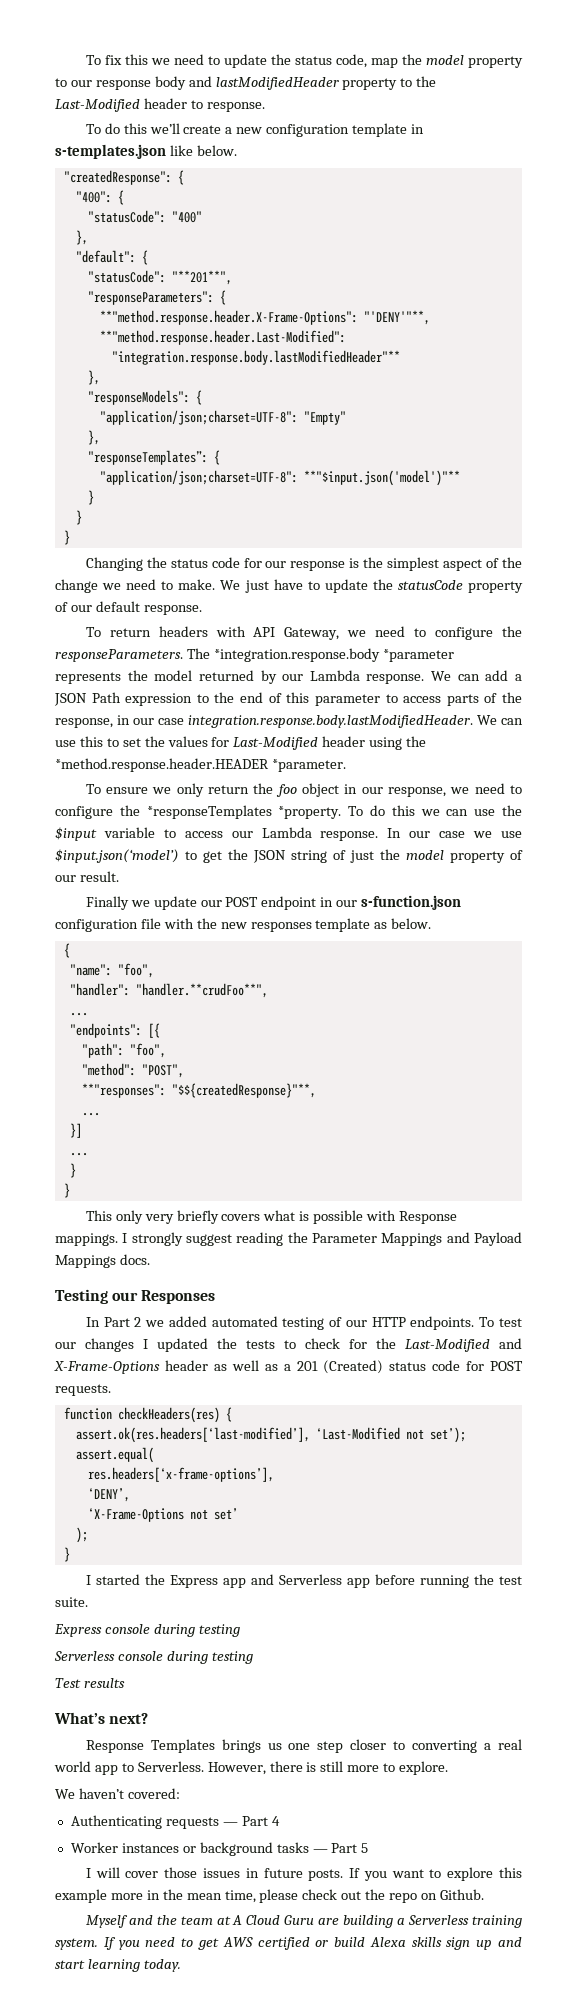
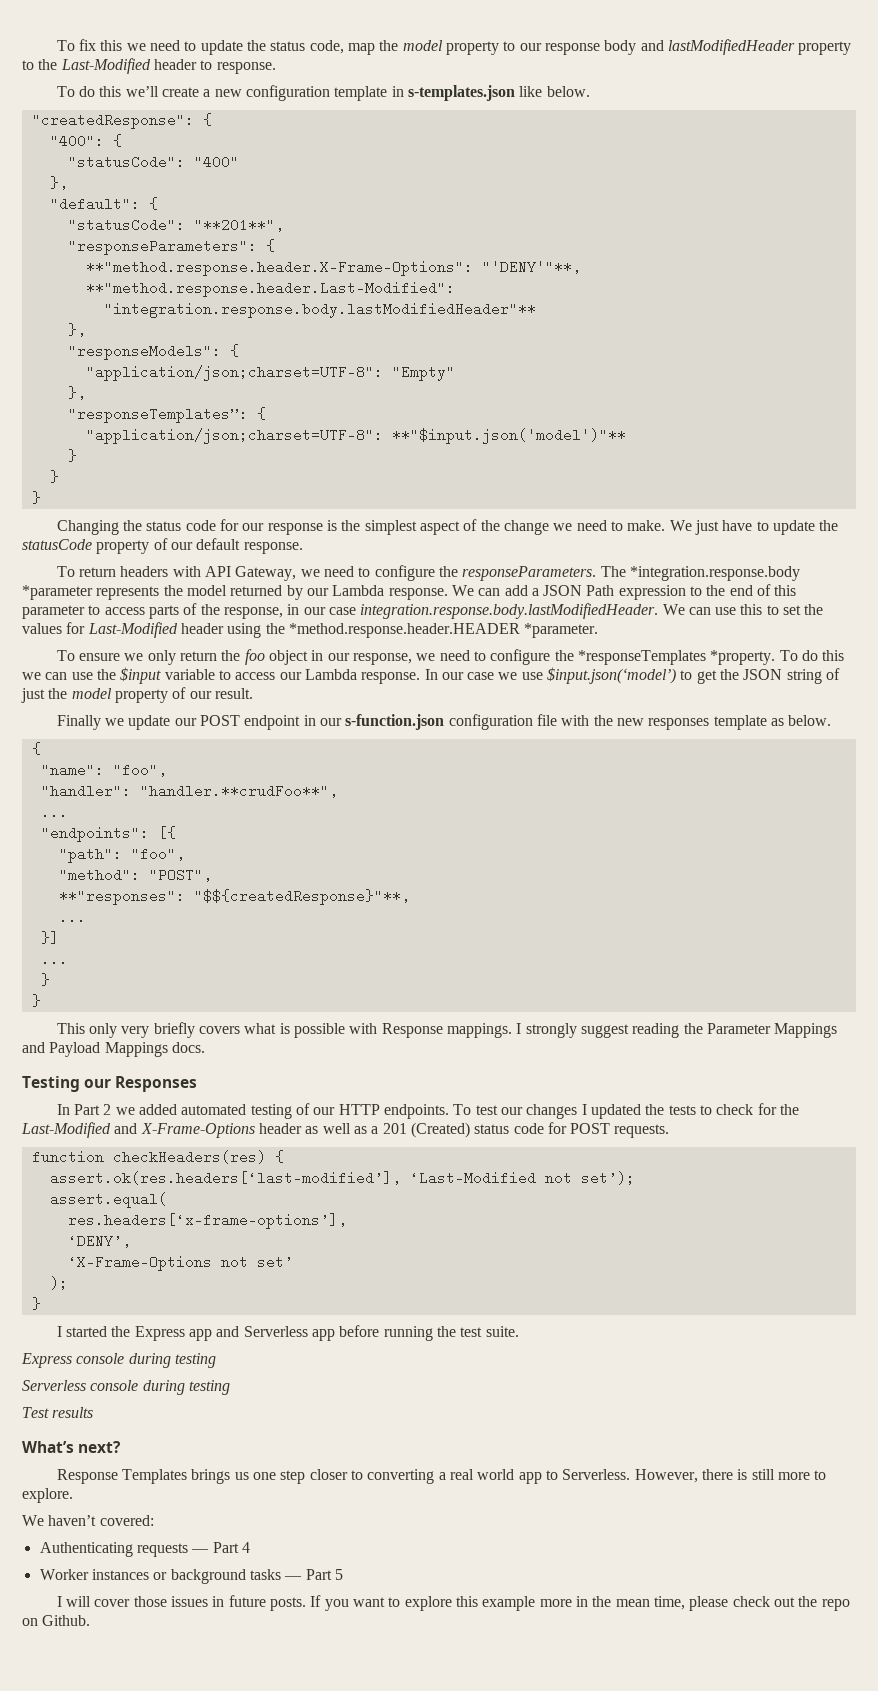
[85,1915,522,1928] [55,1937,522,1950] [55,1959,181,1972] // Myself and the team at A Cloud Guru are building a Serverless training system. If you need to get AWS certified or build Alexa skills sign up and start learning today. -> (91, 1620) none

